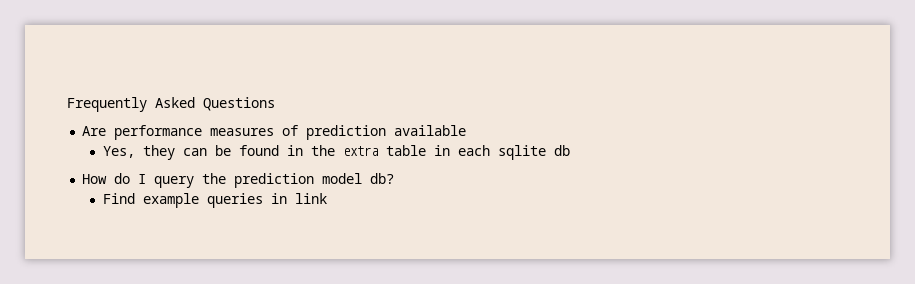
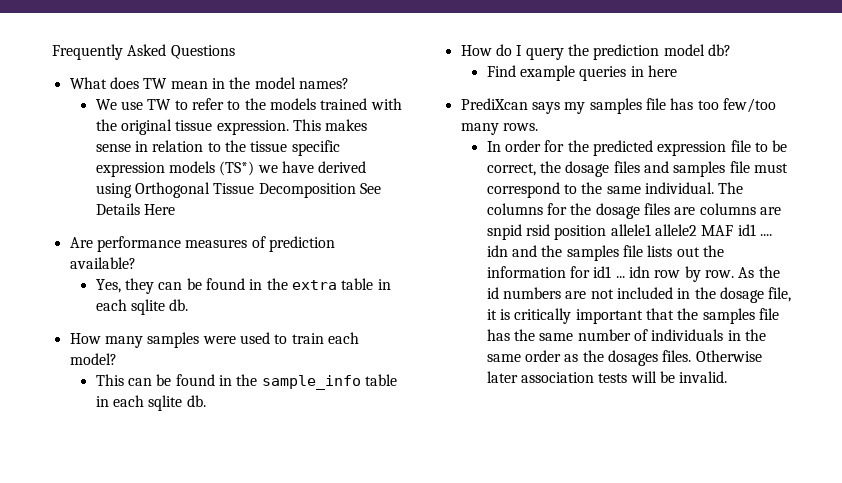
(275, 104) none -> [69,77,349,89] [95,98,402,110] [95,119,368,135] [95,140,340,156] [95,161,367,177] [95,182,382,198] [95,203,176,215] // What does TW mean in the model names? // We use TW to refer to the models trained with the original tissue expression. This makes sense in relation to the tissue specific expression models (TS*) we have derived using Orthogonal Tissue Decomposition See Details Here
[394,125,467,136] available -> [69,257,136,269] available?
[553,145,570,156] db -> [169,299,189,311] [69,332,359,348] [69,353,117,365] [95,374,398,390] [95,395,206,411] db. // How many samples were used to train each model? // This can be found in the sample_info table in each sqlite db.
[294,193,327,204] link -> [648,65,678,77] [460,98,776,114] [460,123,538,135] [486,140,788,156] [486,161,789,177] [486,182,744,198] [486,203,782,219] [486,224,773,240] [486,245,725,261] [486,266,780,282] [486,287,792,303] [486,308,780,324] [486,329,767,341] [486,350,762,366] [486,371,728,383] here // PrediXcan says my samples file has too few/too many rows. // In order for the predicted expression file to be correct, the dosage files and samples file must correspond to the same individual. The columns for the dosage files are columns are snpid rsid position allele1 allele2 MAF id1 .... idn and the samples file lists out the information for id1 ... idn row by row. As the id numbers are not included in the dosage file, it is critically important that the samples file has the same number of individuals in the same order as the dosages files. Otherwise later association tests will be invalid.

